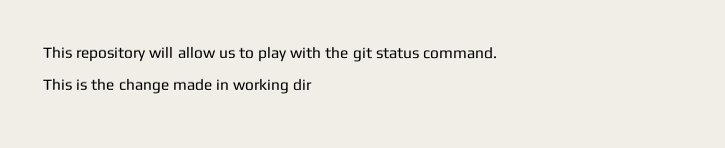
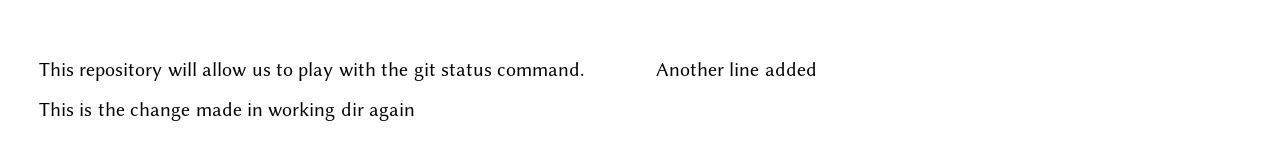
(313, 84) none -> [369,103,416,121] [656,62,817,76] again // Another line added

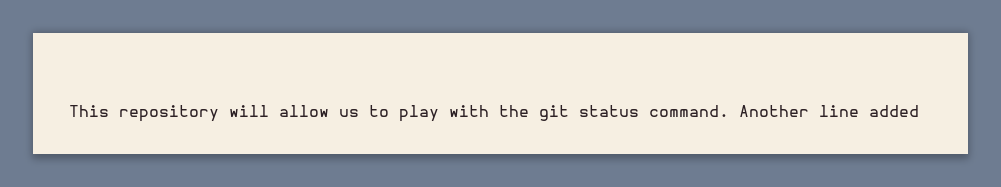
[39,102,416,121] // This is the change made in working dir again // -> (729, 111) none

